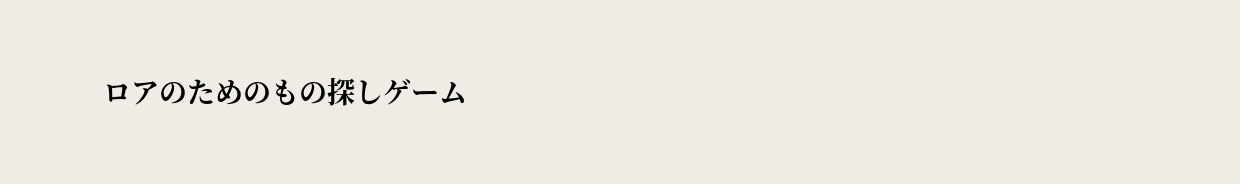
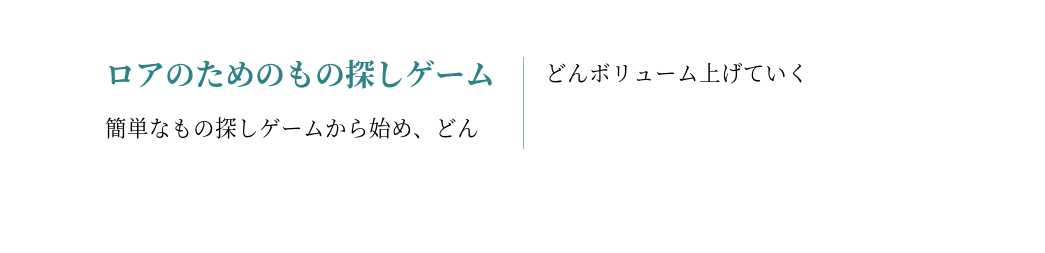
(467, 93) none -> [105,117,479,139] [545,62,809,84] // 簡単なもの探しゲームから始め、どんどんボリューム上げていく

